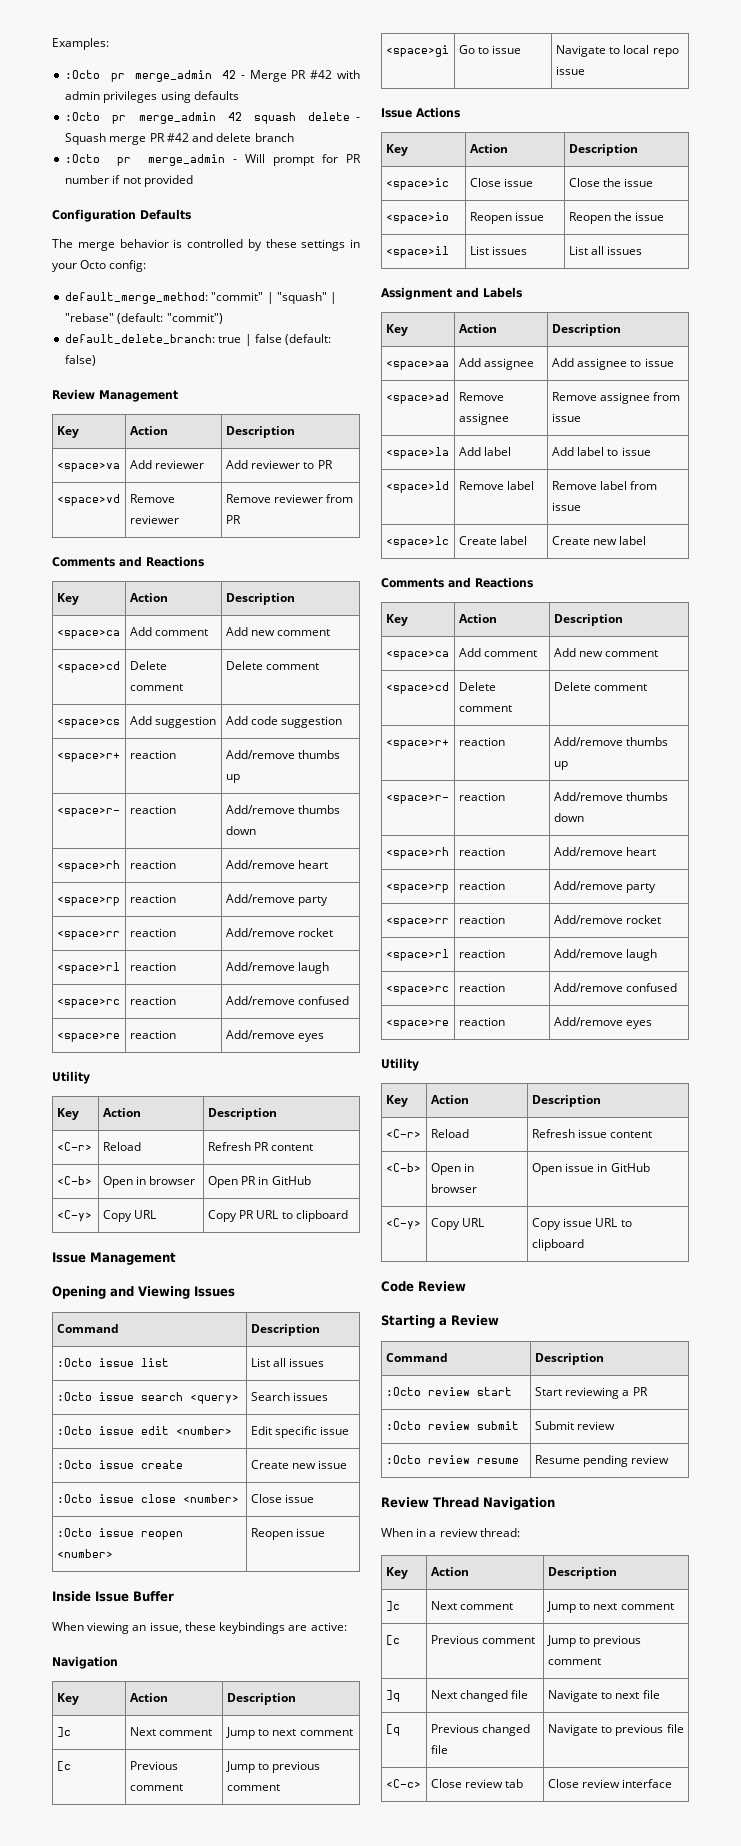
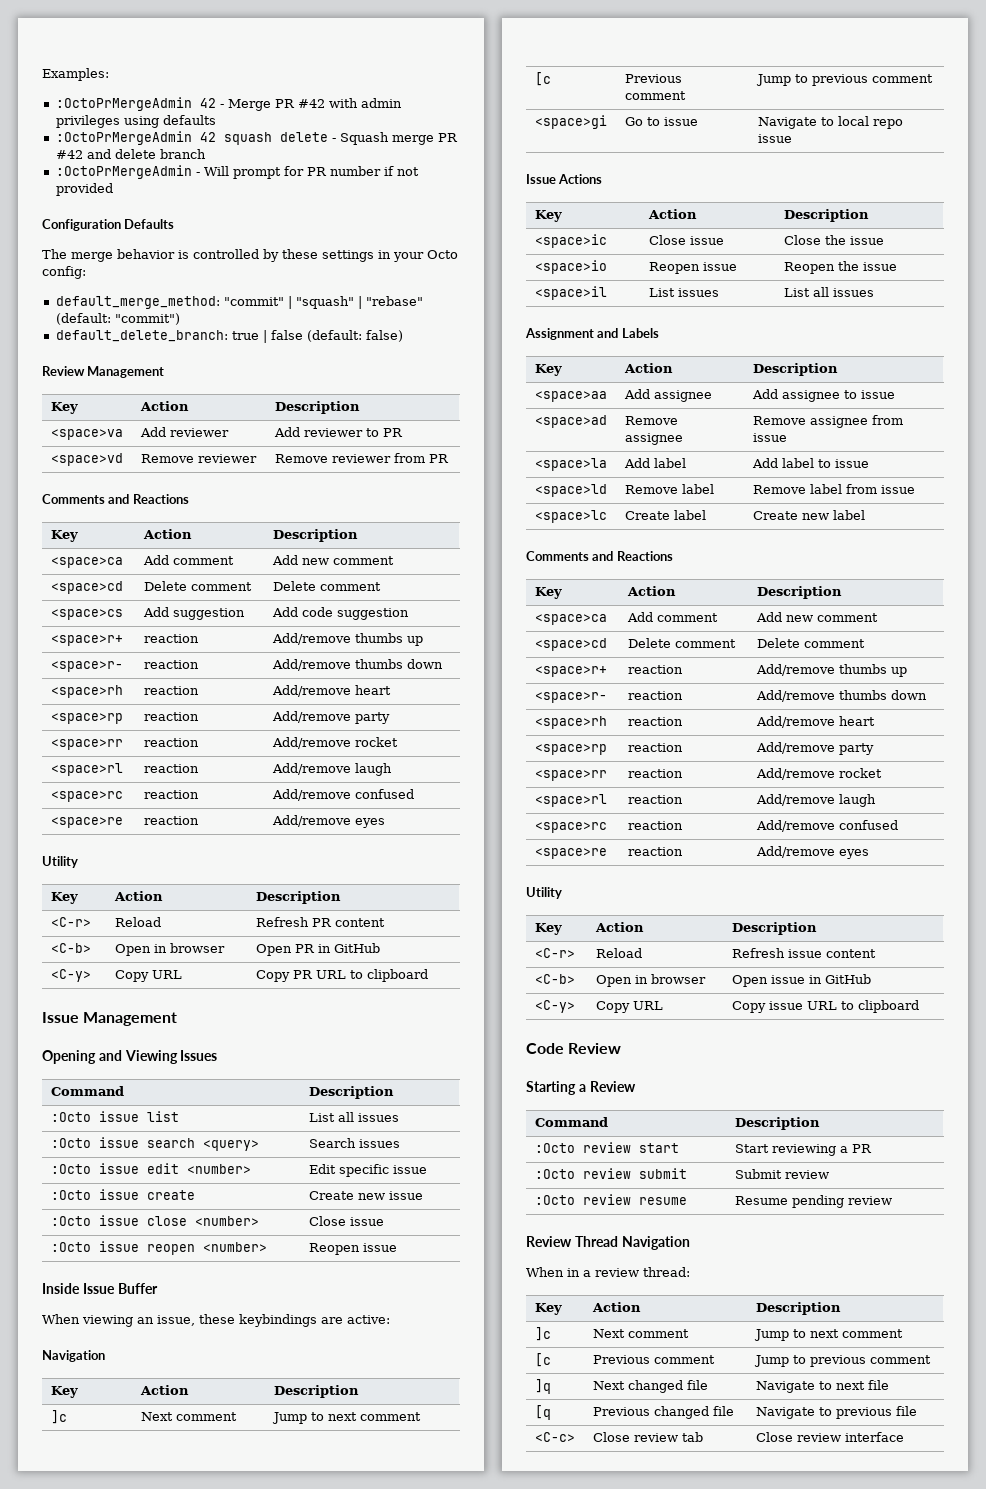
[65,70,212,82] :Octo pr merge_admin -> [55,97,192,111] :OctoPrMergeAdmin
[65,112,216,124] :Octo pr merge_admin -> [55,131,192,145] :OctoPrMergeAdmin
[65,154,226,166] :Octo pr merge_admin -> [55,165,192,179] :OctoPrMergeAdmin

